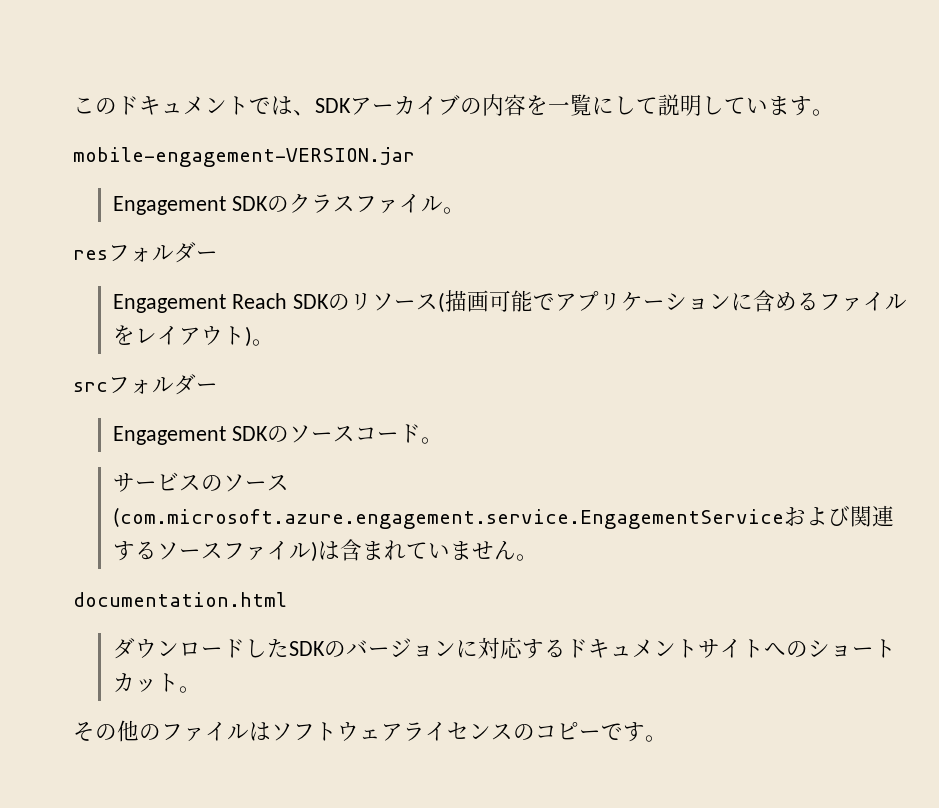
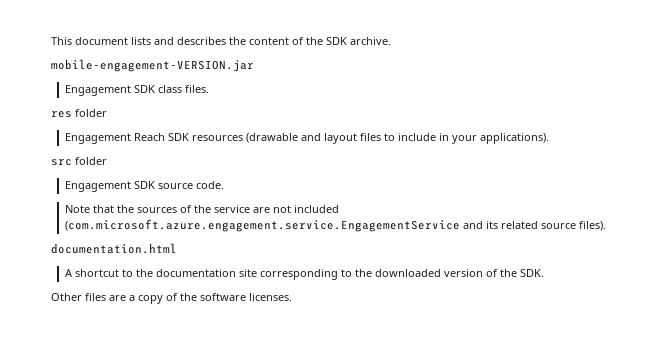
[73,94,834,116] このドキュメントでは、SDKアーカイブの内容を一覧にして説明しています。 -> [51,37,391,45] This document lists and describes the content of the SDK archive.
[266,194,465,214] のクラスファイル。 -> [158,85,210,93] class files.
[108,242,218,263] フォルダー -> [75,109,107,117] folder
[327,290,907,313] [112,325,274,347] のリソース(描画可能でアプリケーションに含めるファイルをレイアウト)。 -> [192,133,550,144] resources (drawable and layout files to include in your applications).
[108,374,218,395] [112,424,443,445] [112,472,289,492] [112,505,894,529] [112,539,538,562] [73,592,287,607] [112,637,896,659] [112,673,201,693] [73,720,667,742] フォルダー // Engagement SDKのソースコード。 // サービスのソース(com.microsoft.azure.engagement.service.EngagementServiceおよび関連するソースファイル)は含まれていません。 // documentation.html // ダウンロードしたSDKのバージョンに対応するドキュメントサイトへのショートカット。 // その他のファイルはソフトウェアライセンスのコピーです。 -> [75,157,107,165] [65,181,225,192] [65,205,340,213] [65,219,607,232] [51,243,177,254] [65,269,545,280] [51,293,292,304] folder // Engagement SDK source code. // Note that the sources of the service are not included (com.microsoft.azure.engagement.service.EngagementService and its related source files). // documentation.html // A shortcut to the documentation site corresponding to the downloaded version of the SDK. // Other files are a copy of the software licenses.

